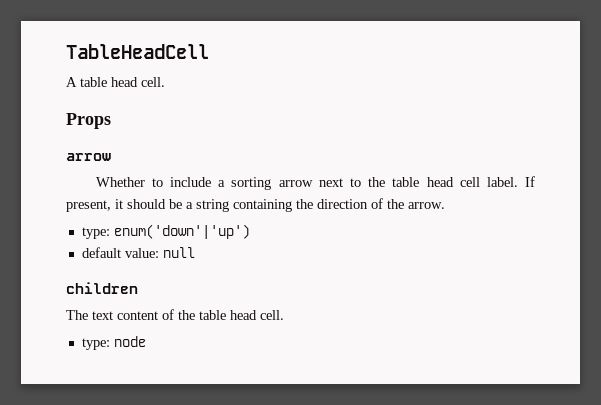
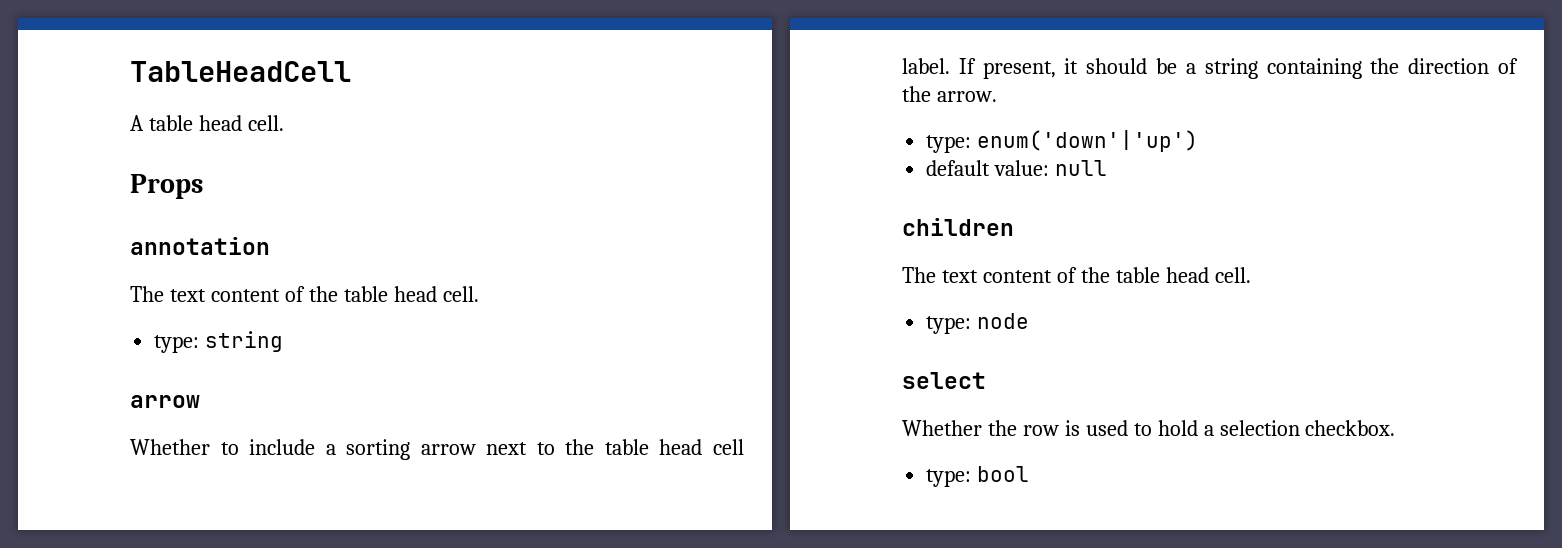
(111, 121) none -> [130,237,270,255] [130,286,479,302] [154,331,284,353] // annotation // The text content of the table head cell. // type: string
(146, 341) none -> [902,372,986,389] [902,420,1396,436] [926,466,1030,487] // select // Whether the row is used to hold a selection checkbox. // type: bool

